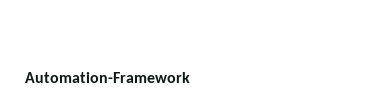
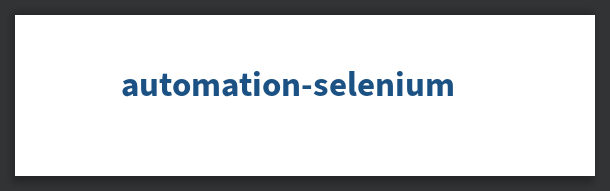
[25,72,190,83] Automation-Framework -> [121,71,455,97] automation-selenium

